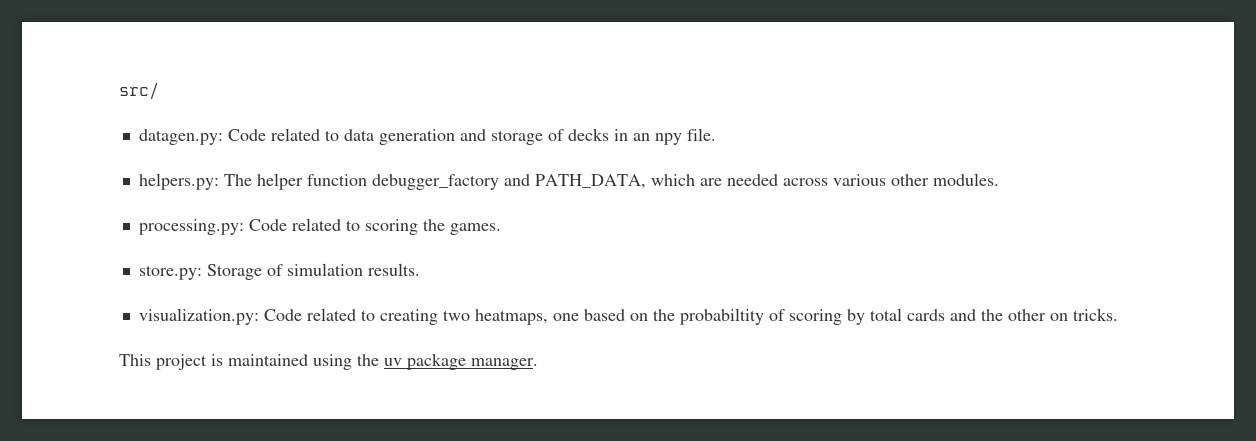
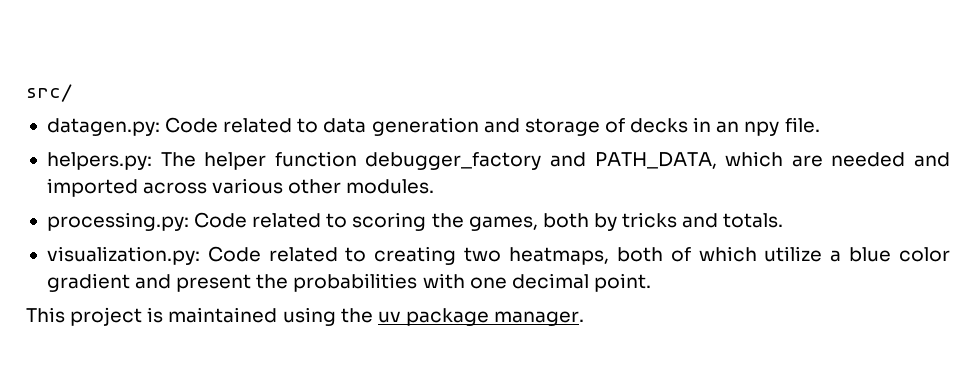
(778, 180) none -> [914,152,951,167] [46,178,138,197] and imported
[449,223,501,235] [138,263,420,280] games. // store.py: Storage of simulation results. -> [468,212,784,231] games, both by tricks and totals.
[552,308,1118,325] one based on the probabiltity of scoring by total cards and the other on tricks. -> [616,246,950,262] [46,273,651,292] both of which utilize a blue color gradient and present the probabilities with one decimal point.

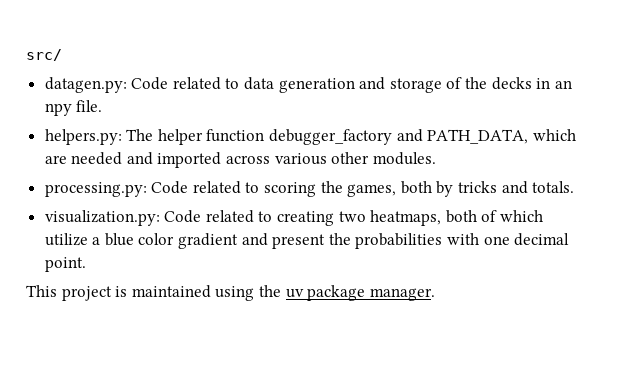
(625, 125) none -> [465,77,488,89] the

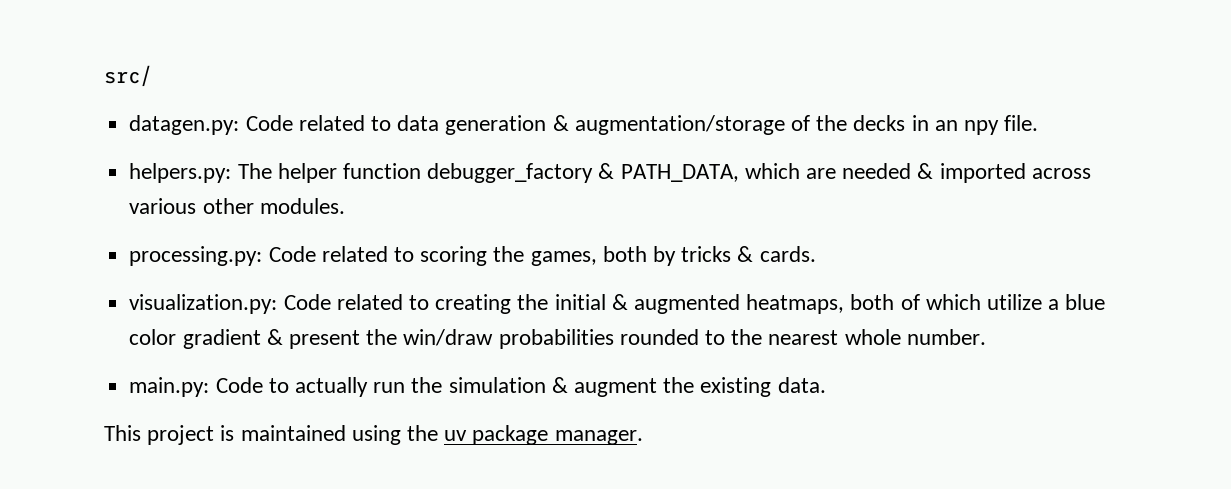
[359,77,442,93] and storage -> [552,115,785,135] & augmentation/storage
[396,129,423,142] and -> [598,163,615,179] &
[126,152,153,165] and -> [917,163,934,179] &
[501,181,575,194] and totals. -> [737,246,816,262] & cards.
[338,211,366,222] two -> [517,294,740,314] the initial & augmented
[241,233,268,246] and -> [266,329,283,345] &
[355,233,570,249] [44,257,86,272] probabilities with one decimal point. -> [403,329,986,349] [129,377,826,397] win/draw probabilities rounded to the nearest whole number. // main.py: Code to actually run the simulation & augment the existing data.

